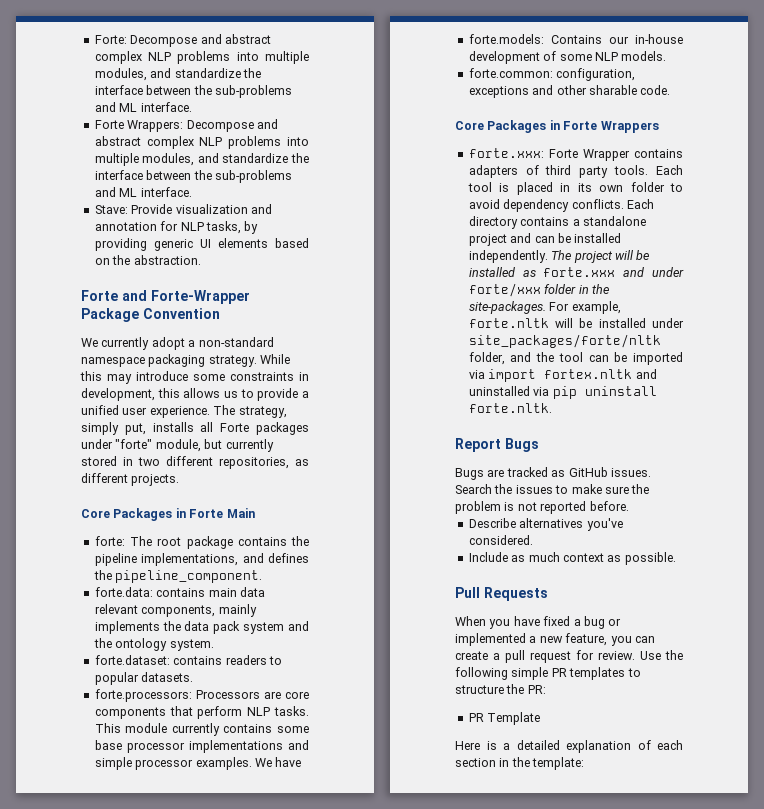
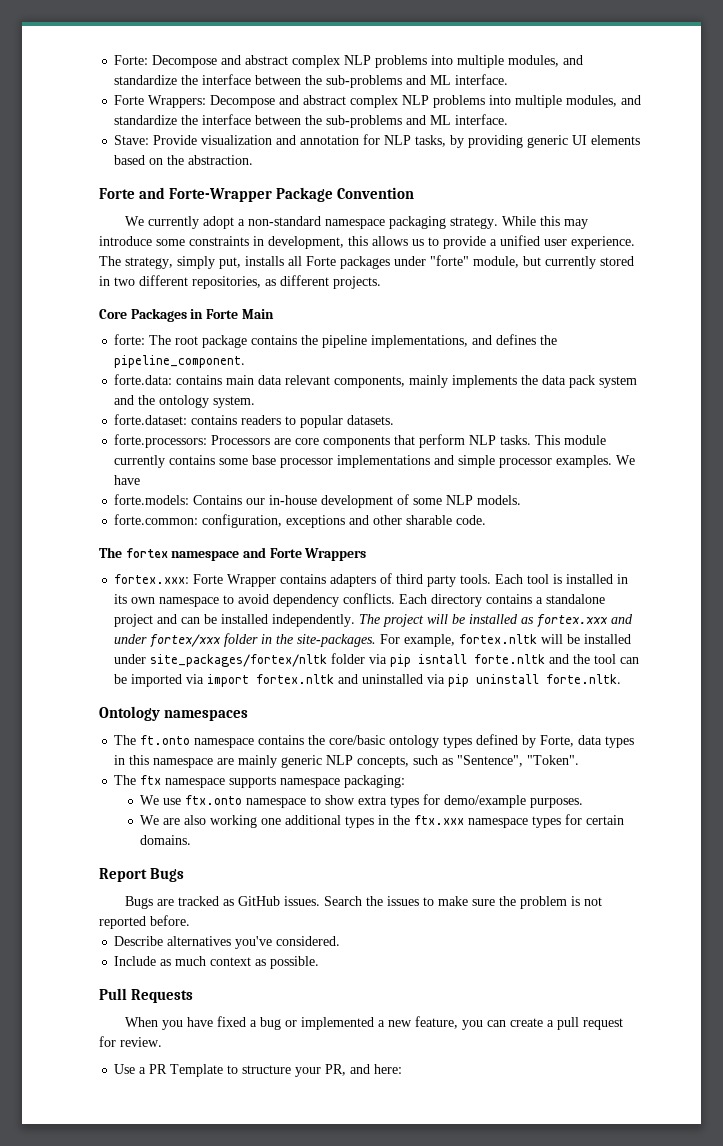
[455,120,560,133] Core Packages in -> [99,547,266,561] The fortex namespace and
[468,148,544,158] forte.xxx: -> [114,574,190,584] fortex.xxx:
[516,182,553,195] placed -> [566,574,614,584] installed
[630,182,665,192] folder -> [159,597,220,607] namespace
[543,267,616,277] forte.xxx -> [537,614,609,628] fortex.xxx
[468,283,541,297] forte/xxx -> [150,634,222,648] fortex/xxx
[468,318,549,328] forte.nltk -> [459,634,538,644] fortex.nltk
[468,334,661,348] [468,352,505,365] site_packages/forte/nltk folder, -> [150,653,546,667] site_packages/fortex/nltk folder via pip isntall forte.nltk
(552, 408) none -> [99,706,249,721] [114,734,635,748] [114,755,580,768] [114,775,406,788] [140,794,584,808] [140,814,625,828] [140,835,192,845] // Ontology namespaces // The ft.onto namespace contains the core/basic ontology types defined by Forte, data types in this namespace are mainly generic NLP concepts, such as "Sentence", "Token". // The ftx namespace supports namespace packaging: // We use ftx.onto namespace to show extra types for demo/example purposes. // We are also working one additional types in the ftx.xxx namespace types for certain domains.
[640,650,683,660] [455,667,641,680] [455,684,546,694] [468,712,541,725] [455,740,683,753] [455,757,585,770] Use the following simple PR templates to structure the PR: // PR Template // Here is a detailed explanation of each section in the template: -> [114,1064,403,1077] // Use a PR Template to structure your PR, and here:

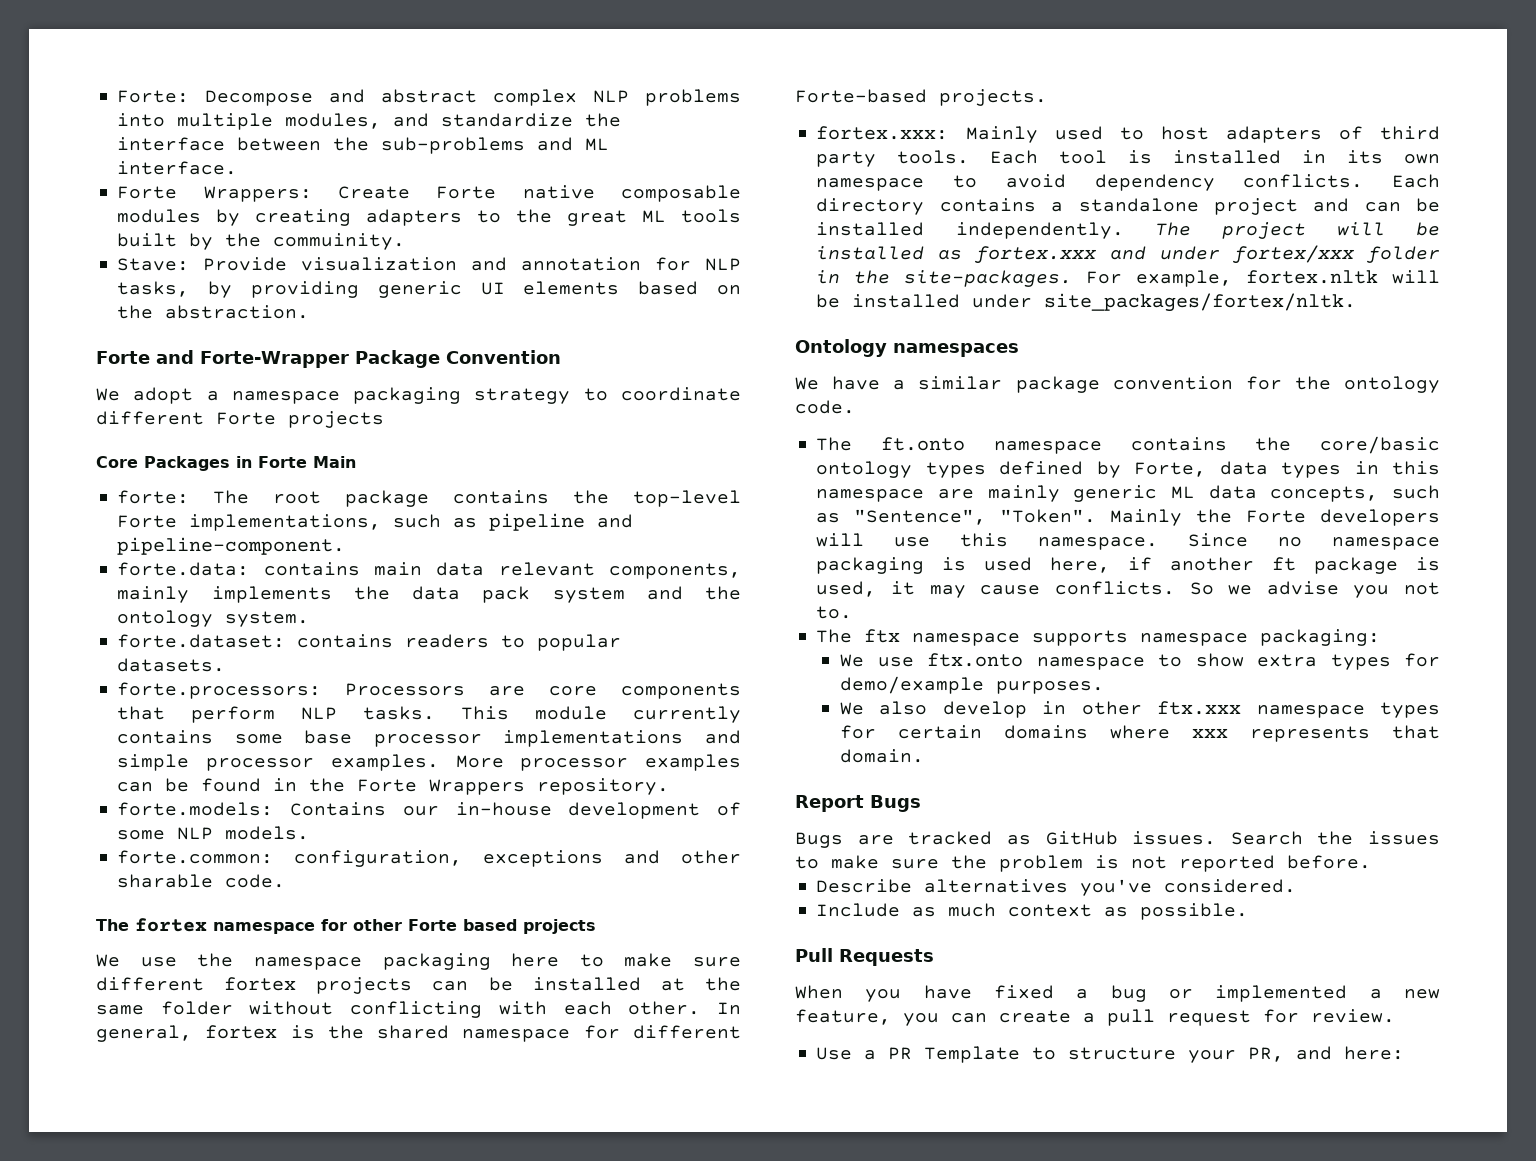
[210,95,642,108] [114,114,509,128] Decompose and abstract complex NLP problems into multiple modules, and standardize the interface between the sub-problems and ML interface. -> [338,185,741,202] [117,209,742,226] [117,233,406,250] Create Forte native composable modules by creating adapters to the great ML tools built by the commuinity.
[148,216,200,229] currently -> (120, 394) none
[248,216,589,229] [99,235,635,249] [99,255,634,269] [99,275,381,289] non-standard namespace packaging strategy. While this may introduce some constraints in development, this allows us to provide a unified user experience. The strategy, simply put, installs all Forte packages under "forte" module, but currently stored in two different repositories, as different projects. -> [231,387,741,404] [96,411,384,428] namespace packaging strategy to coordinate different Forte projects
[322,334,558,348] [114,355,246,368] pipeline implementations, and defines the pipeline_component. -> [633,490,741,507] [117,513,634,531] [117,537,346,555] top-level Forte implementations, such as pipeline and pipeline-component.
[616,455,636,465] [114,475,141,485] We have -> [455,754,741,771] [117,778,670,795] More processor examples can be found in the Forte Wrappers repository.
[242,547,367,561] [114,574,327,587] and Forte Wrappers // fortex.xxx: Forte Wrapper contains -> [321,919,596,934] [96,953,741,970] [96,977,741,994] [96,1001,741,1018] [96,1025,741,1042] [795,89,1047,106] [816,126,1209,143] for other Forte based projects // We use the namespace packaging here to make sure different fortex projects can be installed at the same folder without conflicting with each other. In general, fortex is the shared namespace for different Forte-based projects. // fortex.xxx: Mainly used to host
[150,653,640,667] [114,674,622,687] [99,706,249,721] site_packages/fortex/nltk folder via pip isntall forte.nltk and the tool can be imported via import fortex.nltk and uninstalled via pip uninstall forte.nltk. // Ontology namespaces -> [1044,293,1357,312] [795,339,1019,357] [795,376,1440,393] [795,400,855,414] site_packages/fortex/nltk. // Ontology namespaces // We have a similar package convention for the ontology code.
[326,755,354,765] NLP -> [1171,485,1257,499] ML data
(580, 760) none -> [1110,509,1440,526] [816,533,1440,550] [816,557,1440,574] [816,581,1440,598] [816,606,853,619] Mainly the Forte developers will use this namespace. Since no namespace packaging is used here, if another ft package is used, it may cause conflicts. So we advise you not to.
[163,815,411,828] are also working one additional types in the -> [879,701,1142,718] also develop in other
[140,835,192,845] domains. -> [1004,725,1440,742] [840,749,925,763] domains where xxx represents that domain.

